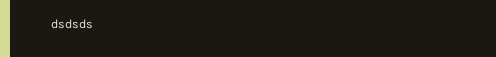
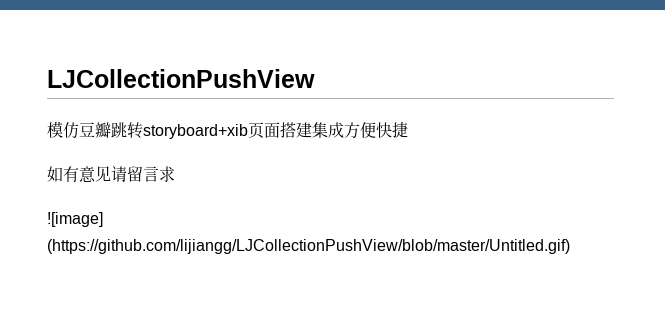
[51,19,93,29] dsdsds -> [47,69,315,88] [47,121,408,139] [47,166,175,183] [47,212,103,227] [47,239,570,254] LJCollectionPushView // 模仿豆瓣跳转storyboard+xib页面搭建集成方便快捷 // 如有意见请留言求 // ![image] (https://github.com/lijiangg/LJCollectionPushView/blob/master/Untitled.gif)

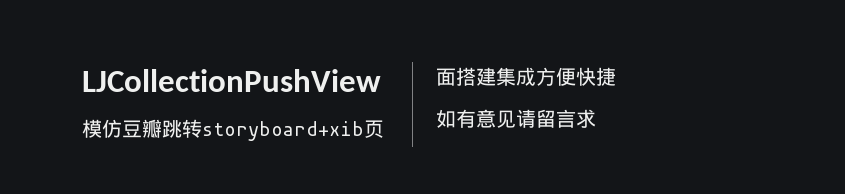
[47,212,103,227] [47,239,570,254] // ![image] (https://github.com/lijiangg/LJCollectionPushView/blob/master/Untitled.gif) -> (596, 118) none

